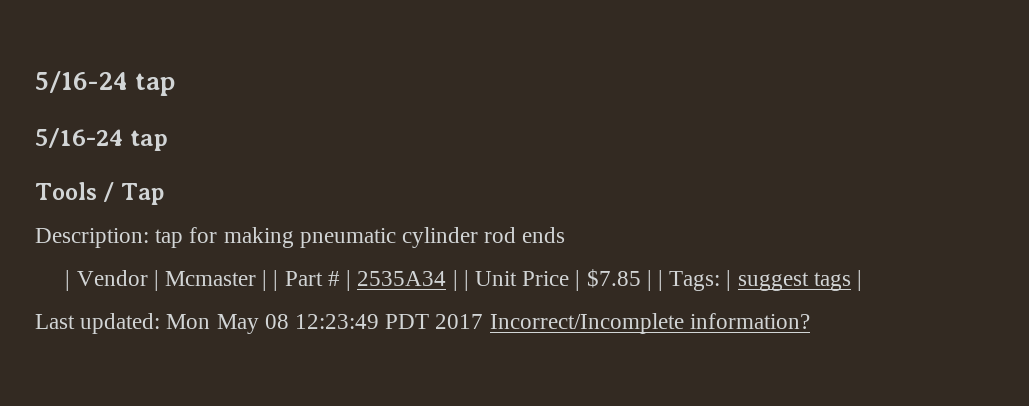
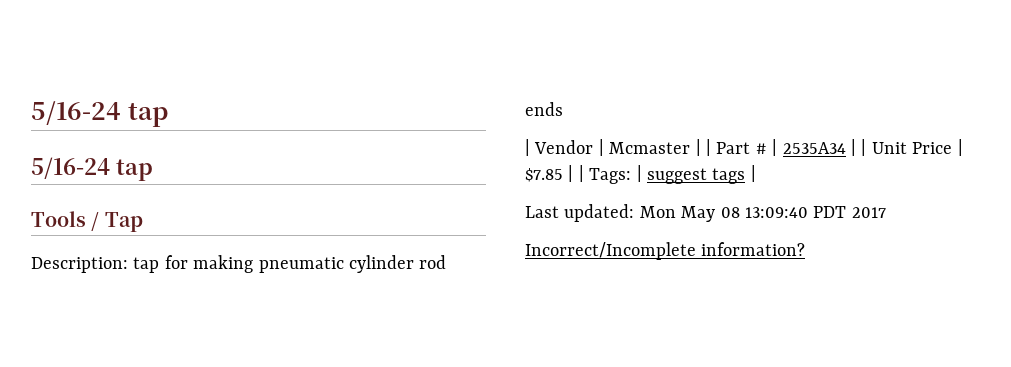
[295,314,380,329] 12:23:49 -> [745,207,808,218] 13:09:40
(484, 321) none -> (886, 212) //

